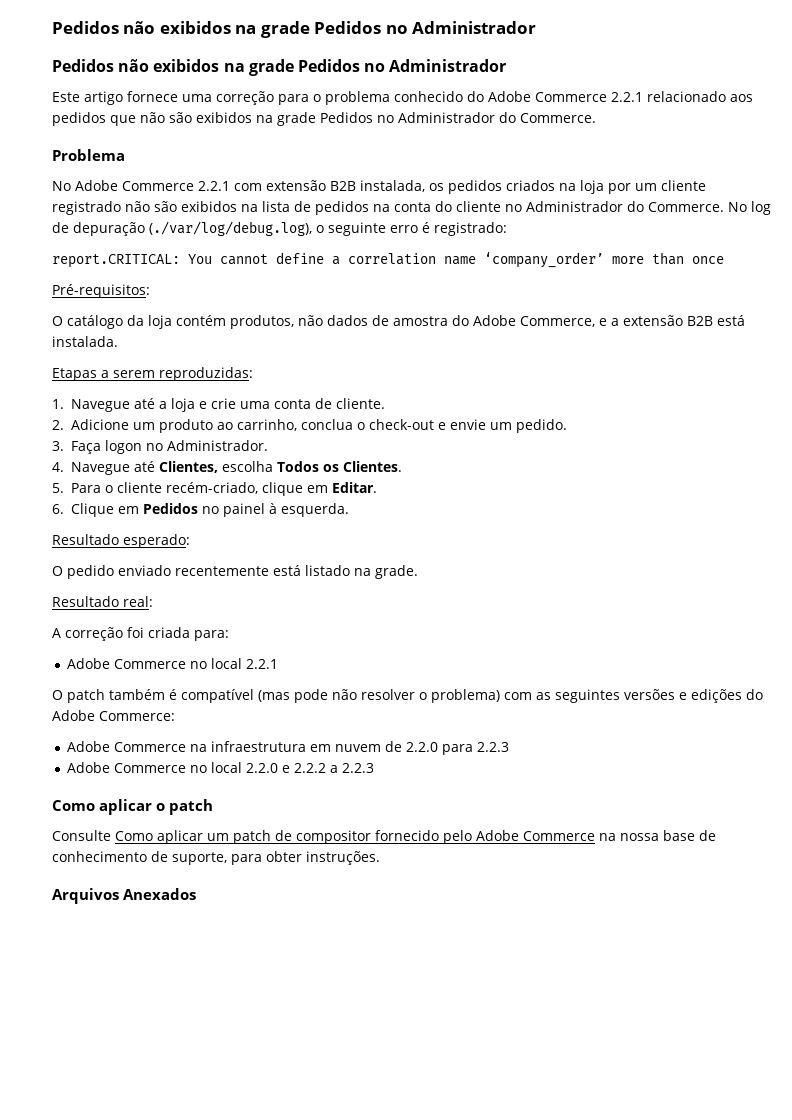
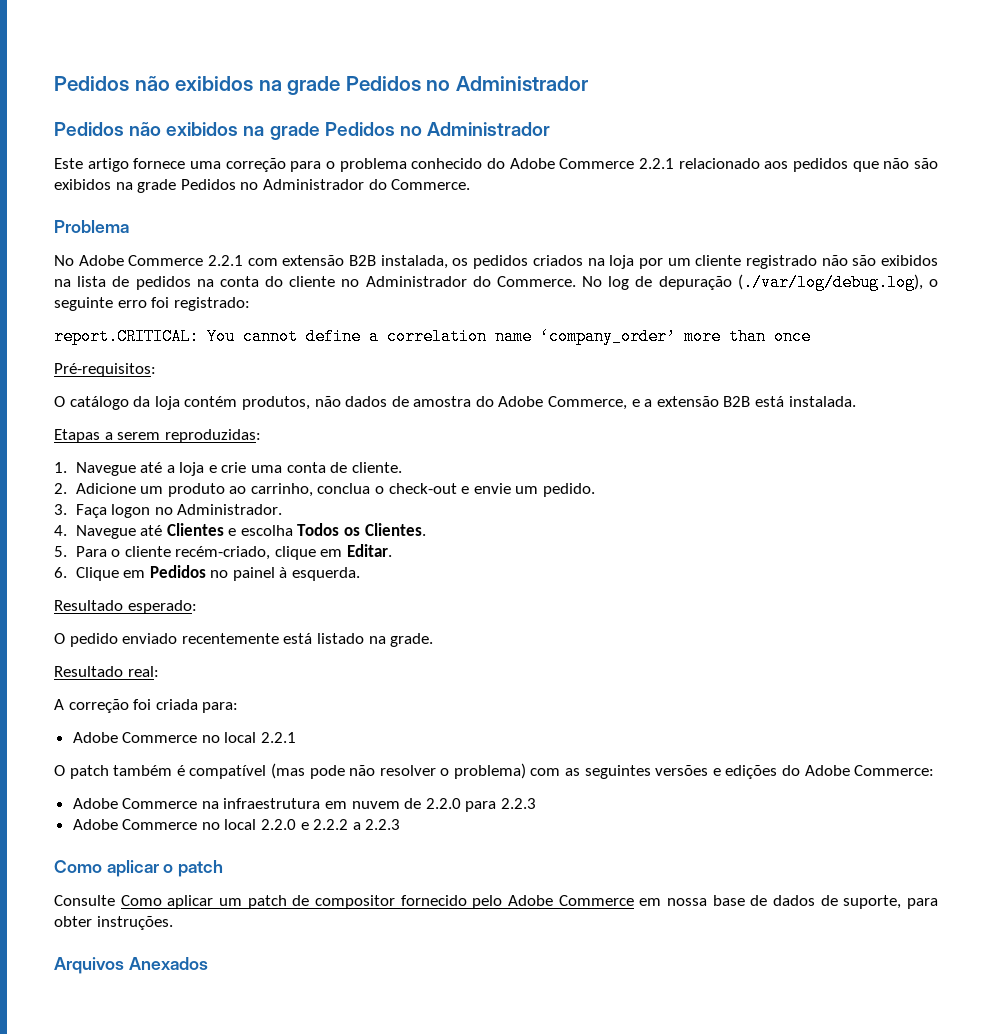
[422,222,430,233] é -> [151,297,170,308] foi
[158,461,218,473] Clientes, -> [166,523,237,536] Clientes e
[599,833,616,841] na -> [639,898,662,906] em
[52,851,147,862] conhecimento -> [772,895,815,906] dados

